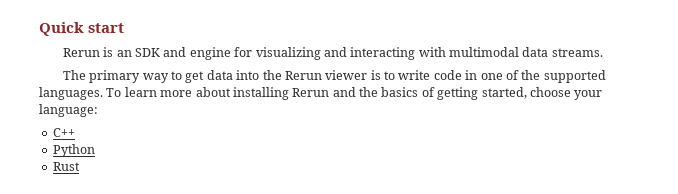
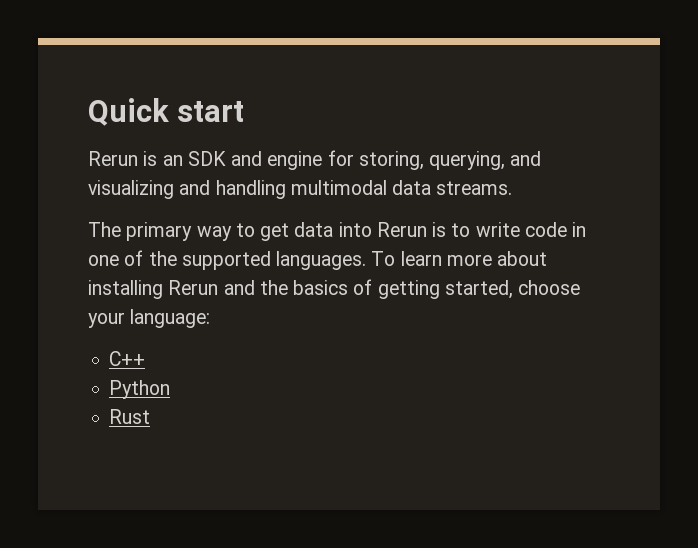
[255,47,446,60] visualizing and interacting with -> [358,151,542,170] [88,180,286,199] storing, querying, and visualizing and handling
[262,70,368,80] the Rerun viewer -> [376,222,427,237] Rerun

